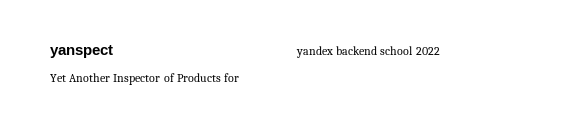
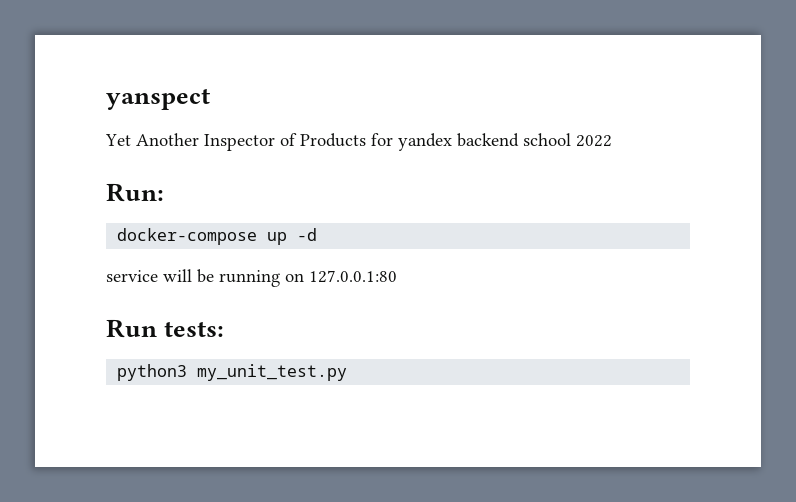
(440, 51) none -> [106,183,164,202] [117,228,318,245] [106,269,397,287] [106,319,225,338] [117,364,348,381] // Run: // docker-compose up -d // service will be running on 127.0.0.1:80 // Run tests: // python3 my_unit_test.py

